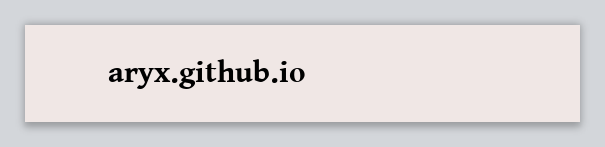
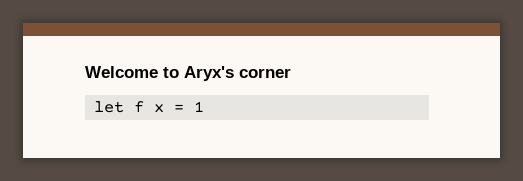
[108,59,306,89] aryx.github.io -> [85,66,291,81] [93,101,204,113] Welcome to Aryx's corner // let f x = 1

